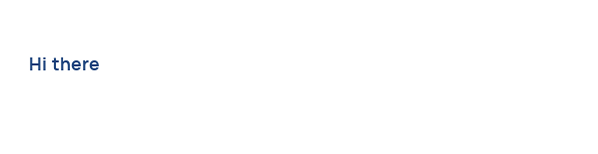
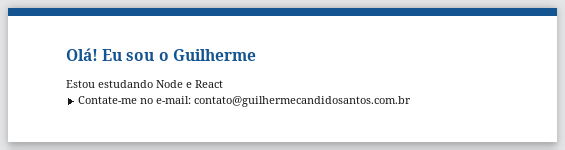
[28,57,100,71] Hi there -> [66,48,256,61] [66,80,223,88] [78,96,412,107] Olá! Eu sou o Guilherme // Estou estudando Node e React // Contate-me no e-mail: contato@guilhermecandidosantos.com.br

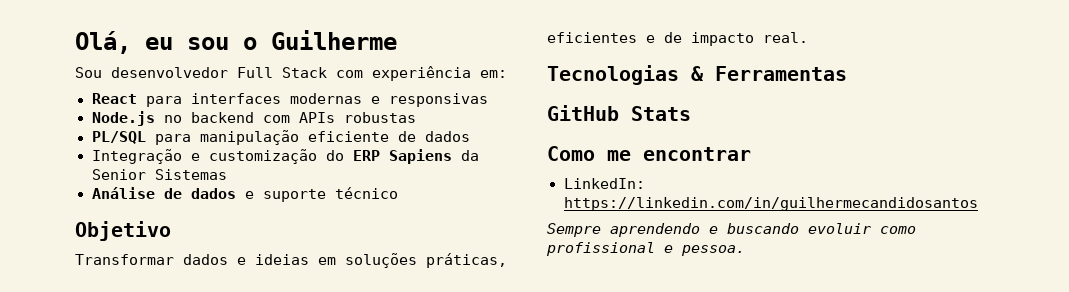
[66,48,123,61] Olá! Eu -> [75,31,173,54] Olá, eu
[66,80,223,88] [78,96,412,107] Estou estudando Node e React // Contate-me no e-mail: contato@guilhermecandidosantos.com.br -> [75,66,507,81] [91,93,488,107] [91,111,416,126] [91,130,470,145] [91,149,479,164] [91,169,227,180] [91,187,398,202] [75,221,171,241] [75,253,507,268] [547,32,808,46] [547,65,847,85] [547,105,691,121] [547,146,751,161] [563,178,645,189] [563,197,978,211] [547,223,916,237] [546,242,745,256] Sou desenvolvedor Full Stack com experiência em: // React para interfaces modernas e responsivas // Node.js no backend com APIs robustas // PL/SQL para manipulação eficiente de dados // Integração e customização do ERP Sapiens da Senior Sistemas // Análise de dados e suporte técnico // Objetivo // Transformar dados e ideias em soluções práticas, eficientes e de impacto real. // Tecnologias & Ferramentas // GitHub Stats // Como me encontrar // LinkedIn: https://linkedin.com/in/guilhermecandidosantos // Sempre aprendendo e buscando evoluir como profissional e pessoa.

